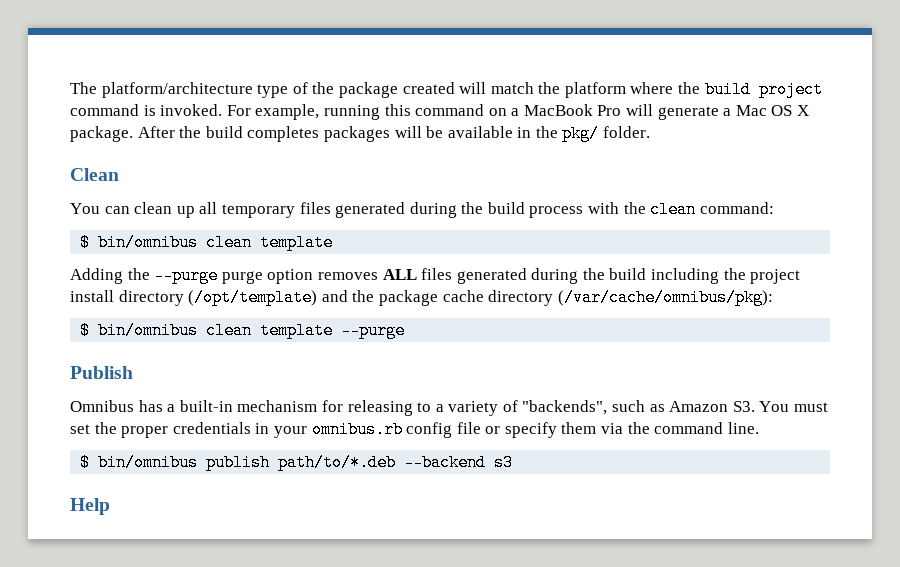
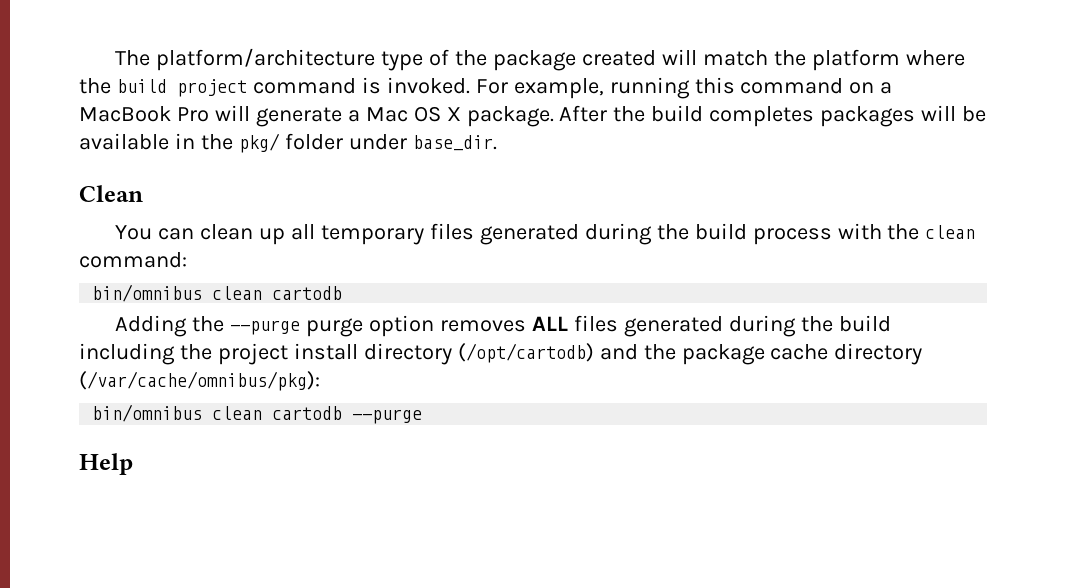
[603,126,651,138] folder. -> [284,133,497,151] folder under base_dir.
[80,234,334,251] $ bin/omnibus clean template -> [92,284,343,302] bin/omnibus clean cartodb
[188,289,318,306] (/opt/template) -> [457,343,594,363] (/opt/cartodb)
[80,322,406,339] [70,366,133,379] [70,400,829,416] [70,421,759,438] [80,454,514,471] $ bin/omnibus clean template --purge // Publish // Omnibus has a built-in mechanism for releasing to a variety of "backends", such as Amazon S3. You must set the proper credentials in your omnibus.rb config file or specify them via the command line. // $ bin/omnibus publish path/to/*.deb --backend s3 -> [92,404,423,424] bin/omnibus clean cartodb --purge

